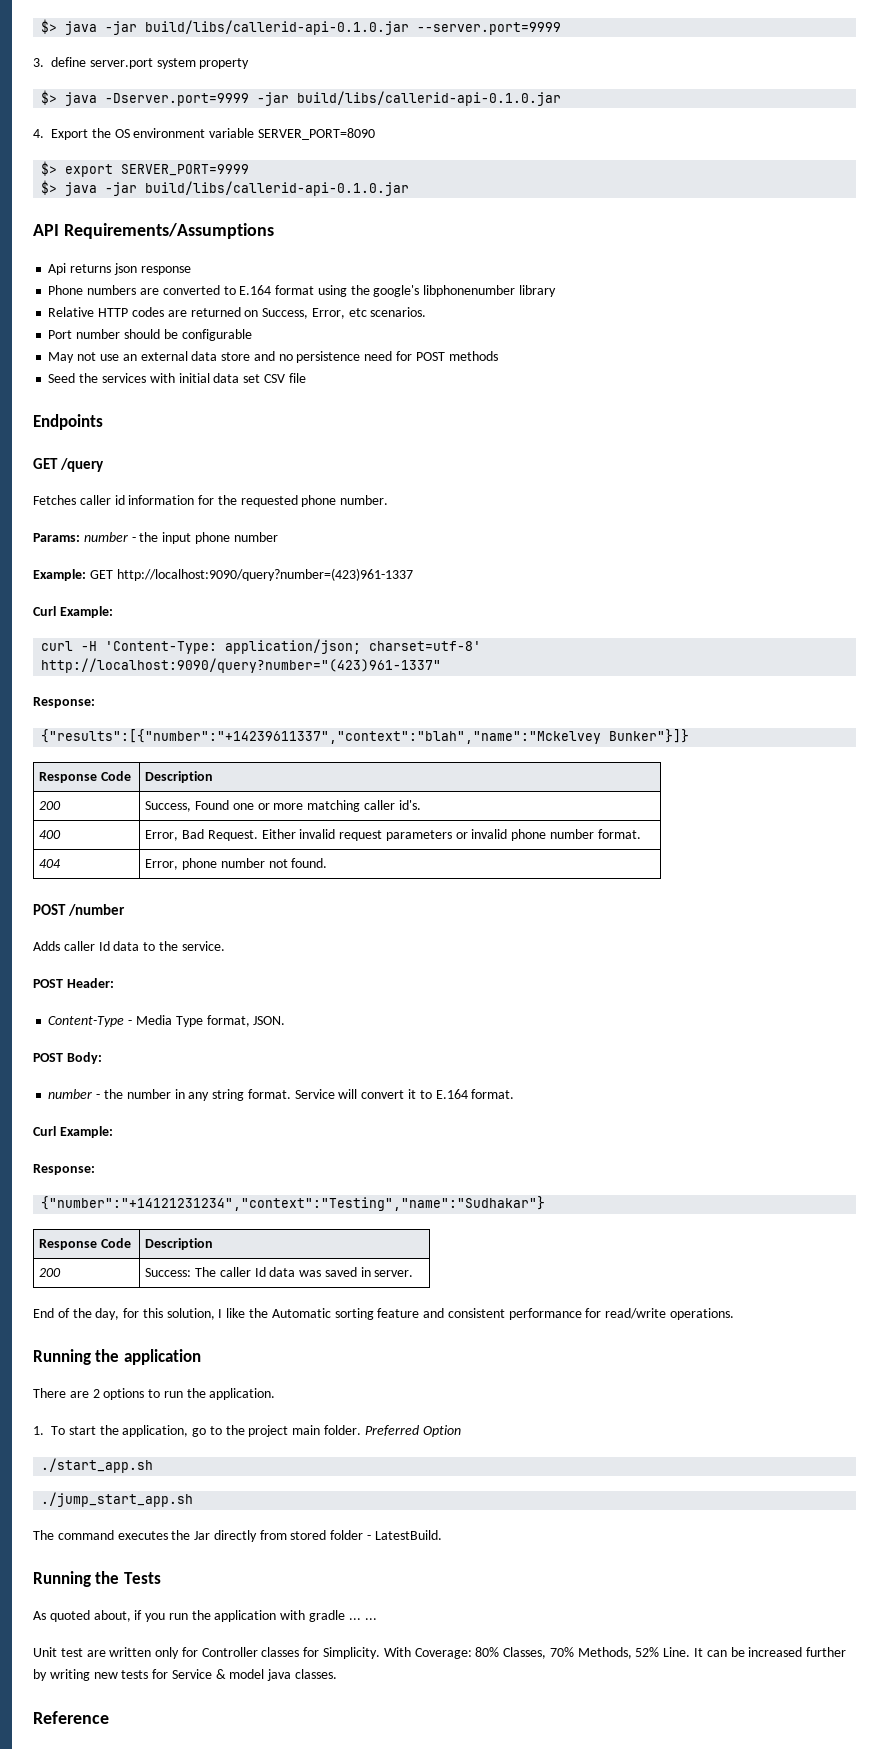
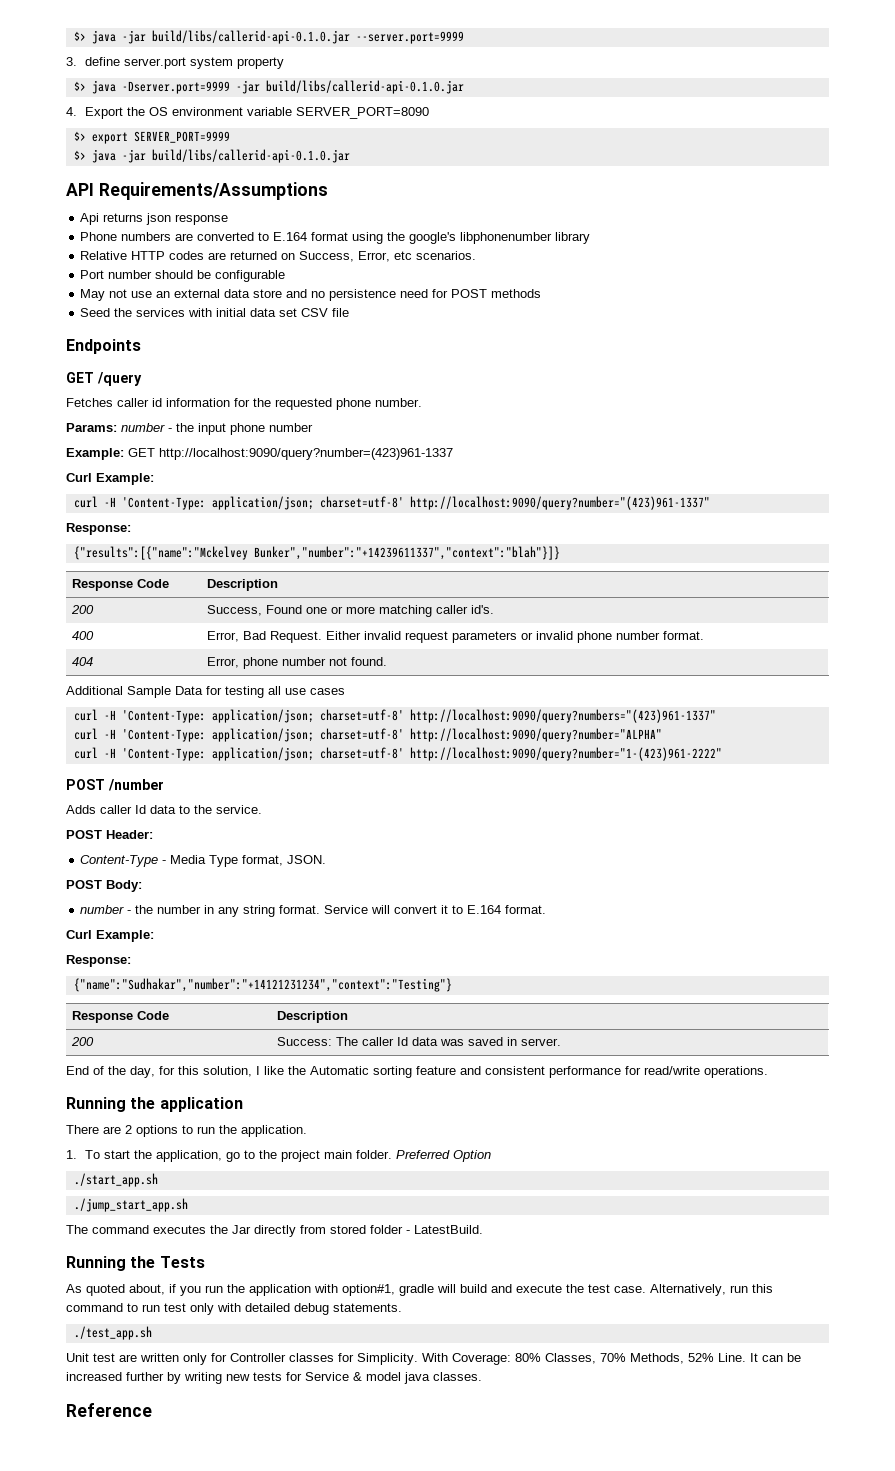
[41,729,690,744] {"results":[{"number":"+14239611337","context":"blah","name":"Mckelvey Bunker"}]} -> [73,546,560,560] {"results":[{"name":"Mckelvey Bunker","number":"+14239611337","context":"blah"}]}
(328, 863) none -> [66,686,345,698] [73,709,716,723] [73,728,662,742] [73,747,722,761] // Additional Sample Data for testing all use cases // curl -H 'Content-Type: application/json; charset=utf-8' http://localhost:9090/query?numbers="(423)961-1337" // curl -H 'Content-Type: application/json; charset=utf-8' http://localhost:9090/query?number="ALPHA" // curl -H 'Content-Type: application/json; charset=utf-8' http://localhost:9090/query?number="1-(423)961-2222"
[41,1196,546,1211] {"number":"+14121231234","context":"Testing","name":"Sudhakar"} -> [73,978,452,992] {"name":"Sudhakar","number":"+14121231234","context":"Testing"}
[309,1610,377,1622] gradle ... ... -> [342,1284,773,1296] [66,1303,402,1315] [73,1326,152,1340] option#1, gradle will build and execute the test case. Alternatively, run this command to run test only with detailed debug statements. // ./test_app.sh

